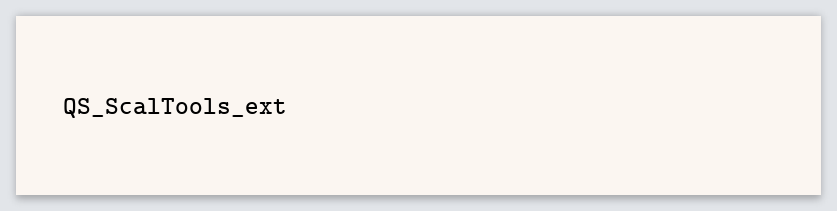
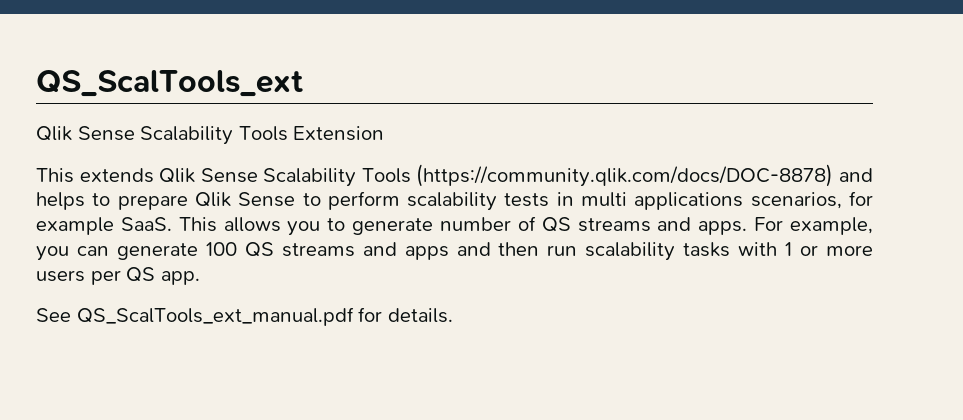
(287, 108) none -> [36,126,385,145] [36,164,873,187] [36,191,873,211] [36,216,873,236] [36,242,873,261] [36,267,200,285] [36,307,453,326] // Qlik Sense Scalability Tools Extension // This extends Qlik Sense Scalability Tools (https://community.qlik.com/docs/DOC-8878) and helps to prepare Qlik Sense to perform scalability tests in multi applications scenarios, for example SaaS. This allows you to generate number of QS streams and apps. For example, you can generate 100 QS streams and apps and then run scalability tasks with 1 or more users per QS app. // See QS_ScalTools_ext_manual.pdf for details.

